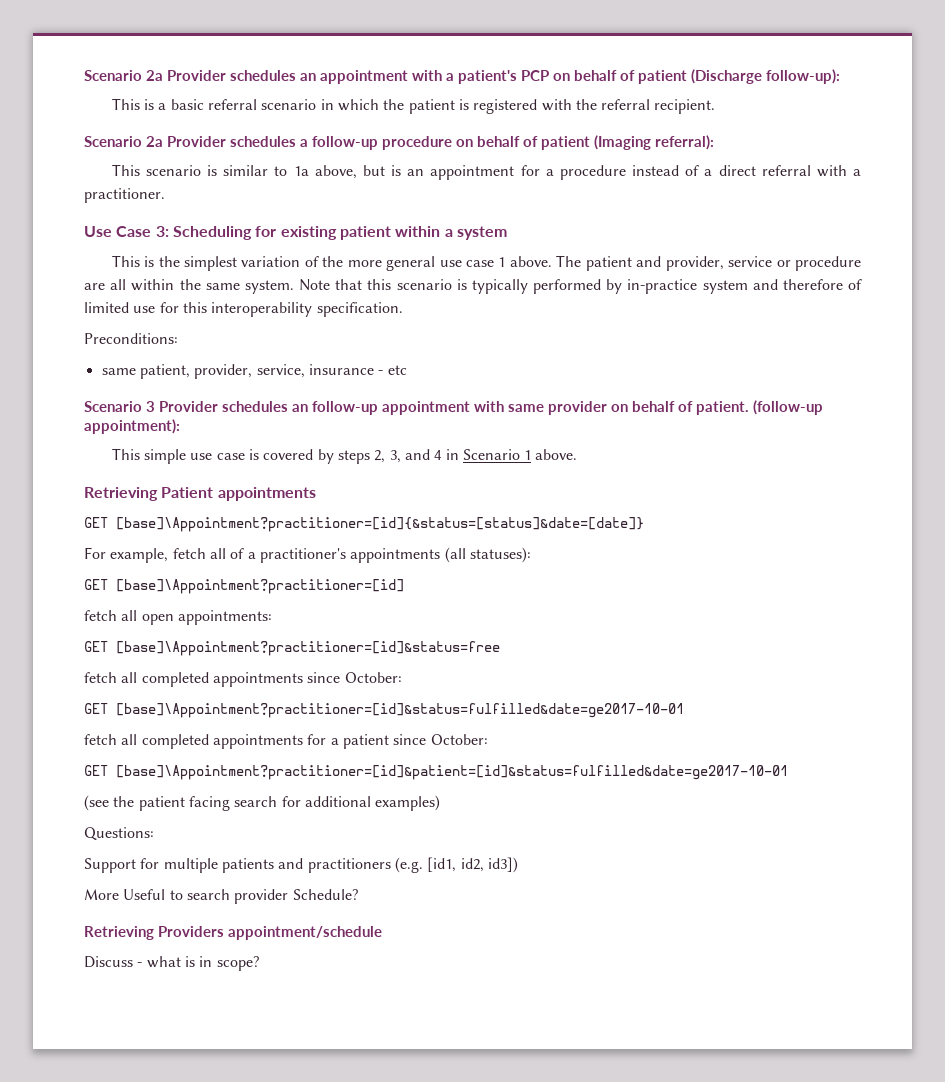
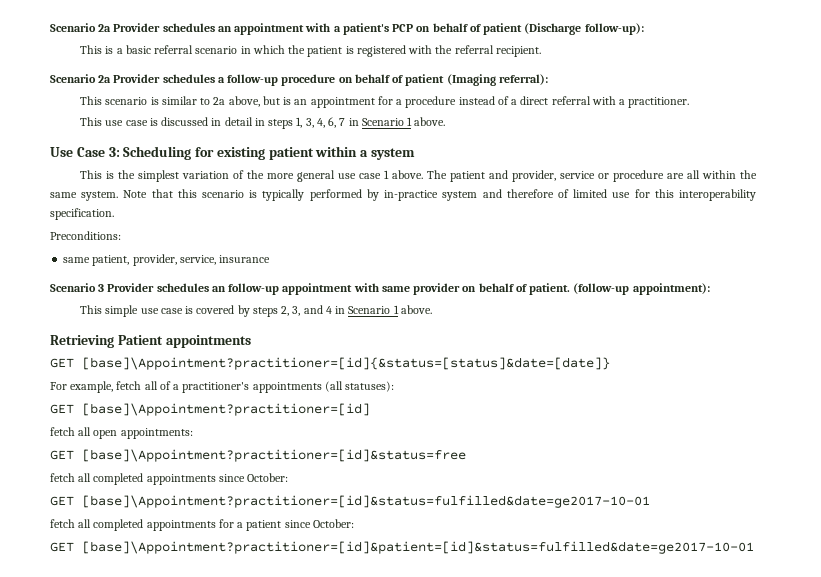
[293,166,309,176] 1a -> [213,97,226,105] 2a
(165, 195) none -> [80,117,446,129] // This use case is discussed in detail in steps 1, 3, 4, 6, 7 in Scenario 1 above.
[378,365,407,375] - etc -> (271, 259) none
[84,795,441,811] [84,827,154,841] [84,857,518,873] [84,889,358,904] [84,926,383,940] [84,956,259,971] // (see the patient facing search for additional examples) // Questions: // Support for multiple patients and practitioners (e.g. [id1, id2, id3]) // More Useful to search provider Schedule? // Retrieving Providers appointment/schedule // Discuss - what is in scope? -> (754, 547) none

